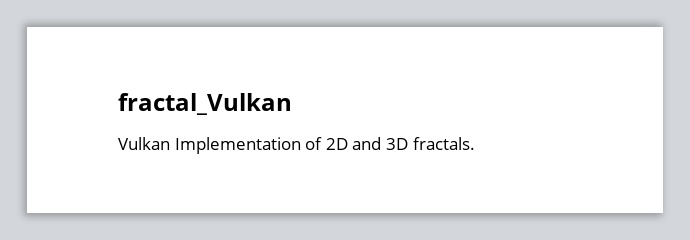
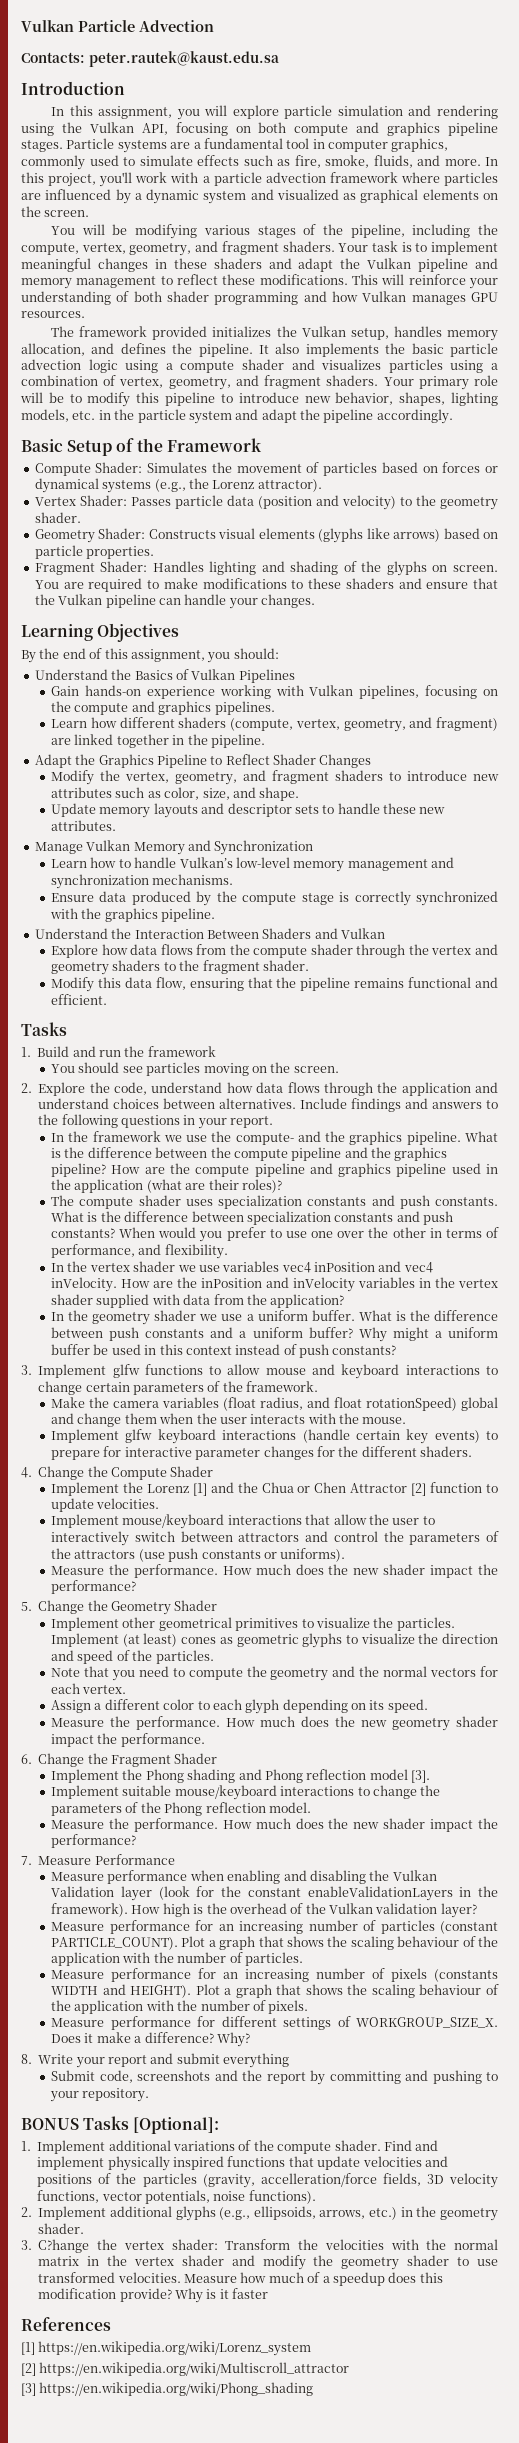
[118,93,292,115] [118,137,475,154] fractal_Vulkan // Vulkan Implementation of 2D and 3D fractals. -> [21,20,214,32] [21,51,279,67] [21,81,125,95] [50,105,498,120] [21,122,498,136] [21,138,449,153] [21,155,498,170] [21,172,498,187] [21,189,498,204] [21,206,90,217] [50,224,498,239] [21,241,498,256] [21,258,498,272] [21,274,498,289] [21,291,498,305] [21,311,85,318] [50,326,499,341] [21,343,498,357] [21,359,499,373] [21,375,499,390] [20,392,498,407] [21,409,453,424] [21,438,262,456] [34,462,499,476] [34,478,322,493] [34,495,498,510] [34,512,81,523] [34,528,499,543] [34,545,155,559] [34,561,498,576] [34,578,498,592] [34,594,315,609] [21,623,180,642] [21,648,279,663] [34,669,295,683] [51,685,499,699] [51,701,275,715] [51,717,499,732] [51,734,265,748] [34,754,372,768] [51,770,499,785] [51,787,300,801] [51,803,446,818] [51,820,117,831] [34,840,314,855] [51,857,455,872] [51,874,234,889] [51,891,499,906] [50,908,216,922] [34,928,385,939] [51,944,498,958] [51,960,309,975] [51,977,499,992] [51,994,108,1005] [21,1022,67,1036] [21,1046,216,1057] [51,1062,339,1076] [21,1082,498,1096] [38,1098,498,1112] [38,1114,274,1129] [51,1131,499,1145] [51,1147,448,1161] [51,1163,498,1177] [51,1179,282,1193] [51,1195,499,1209] [51,1211,454,1225] [51,1227,500,1242] [51,1244,228,1259] [51,1261,433,1273] [51,1277,498,1292] [51,1294,345,1308] [51,1310,499,1325] [51,1327,499,1342] [51,1344,397,1358] [21,1364,498,1379] [38,1381,319,1395] [51,1397,498,1411] [51,1413,407,1427] [51,1429,499,1444] [51,1446,473,1460] [21,1466,214,1480] [51,1482,498,1496] [51,1498,160,1512] [51,1514,435,1529] [51,1531,500,1546] [51,1548,346,1562] [51,1564,499,1578] [51,1580,137,1594] [21,1600,218,1615] [51,1617,455,1631] [51,1633,498,1648] [51,1650,214,1664] [51,1666,498,1681] [51,1683,127,1694] [51,1699,428,1714] [51,1716,498,1731] [51,1733,205,1747] [21,1753,218,1767] [51,1769,431,1783] [51,1785,441,1800] [51,1802,311,1816] [51,1818,499,1832] [51,1834,137,1848] [21,1854,175,1865] [51,1870,437,1884] [51,1886,499,1901] [51,1903,477,1918] [51,1920,499,1934] [51,1936,499,1950] [51,1952,303,1966] [51,1968,499,1982] [51,1984,499,1998] [51,2000,309,2014] [51,2016,498,2030] [51,2032,250,2047] [21,2053,290,2068] [51,2070,498,2085] [50,2088,150,2102] [21,2116,220,2134] [21,2140,439,2154] [37,2156,448,2171] [37,2173,499,2188] [37,2190,316,2204] [21,2206,499,2221] [38,2223,85,2234] [21,2239,498,2253] [38,2255,498,2270] [38,2272,443,2286] [38,2288,269,2303] [21,2317,111,2331] [21,2341,312,2356] [21,2362,350,2376] [21,2382,314,2396] Vulkan Particle Advection // Contacts: peter.rautek@kaust.edu.sa // Introduction // In this assignment, you will explore particle simulation and rendering using the Vulkan API, focusing on both compute and graphics pipeline stages. Particle systems are a fundamental tool in computer graphics, commonly used to simulate effects such as fire, smoke, fluids, and more. In this project, you'll work with a particle advection framework where particles are influenced by a dynamic system and visualized as graphical elements on the screen. // You will be modifying various stages of the pipeline, including the compute, vertex, geometry, and fragment shaders. Your task is to implement meaningful changes in these shaders and adapt the Vulkan pipeline and memory management to reflect these modifications. This will reinforce your understanding of both shader programming and how Vulkan manages GPU resources. // The framework provided initializes the Vulkan setup, handles memory allocation, and defines the pipeline. It also implements the basic particle advection logic using a compute shader and visualizes particles using a combination of vertex, geometry, and fragment shaders. Your primary role will be to modify this pipeline to introduce new behavior, shapes, lighting models, etc. in the particle system and adapt the pipeline accordingly. // Basic Setup of the Framework // Compute Shader: Simulates the movement of particles based on forces or dynamical systems (e.g., the Lorenz attractor). // Vertex Shader: Passes particle data (position and velocity) to the geometry shader. // Geometry Shader: Constructs visual elements (glyphs like arrows) based on particle properties. // Fragment Shader: Handles lighting and shading of the glyphs on screen. You are required to make modifications to these shaders and ensure that the Vulkan pipeline can handle your changes. // Learning Objectives // By the end of this assignment, you should: // Understand the Basics of Vulkan Pipelines // Gain hands-on experience working with Vulkan pipelines, focusing on the compute and graphics pipelines. // Learn how different shaders (compute, vertex, geometry, and fragment) are linked together in the pipeline. // Adapt the Graphics Pipeline to Reflect Shader Changes // Modify the vertex, geometry, and fragment shaders to introduce new attributes such as color, size, and shape. // Update memory layouts and descriptor sets to handle these new attributes. // Manage Vulkan Memory and Synchronization // Learn how to handle Vulkan’s low-level memory management and synchronization mechanisms. // Ensure data produced by the compute stage is correctly synchronized with the graphics pipeline. // Understand the Interaction Between Shaders and Vulkan // Explore how data flows from the compute shader through the vertex and geometry shaders to the fragment shader. // Modify this data flow, ensuring that the pipeline remains functional and efficient. // Tasks // 1. Build and run the framework // You should see particles moving on the screen. // 2. Explore the code, understand how data flows through the application and understand choices between alternatives. Include findings and answers to the following questions in your report. // In the framework we use the compute- and the graphics pipeline. What is the difference between the compute pipeline and the graphics pipeline? How are the compute pipeline and graphics pipeline used in the application (what are their roles)? // The compute shader uses specialization constants and push constants. What is the difference between specialization constants and push constants? When would you prefer to use one over the other in terms of performance, and flexibility. // In the vertex shader we use variables vec4 inPosition and vec4 inVelocity. How are the inPosition and inVelocity variables in the vertex shader supplied with data from the application? // In the geometry shader we use a uniform buffer. What is the difference between push constants and a uniform buffer? Why might a uniform buffer be used in this context instead of push constants? // 3. Implement glfw functions to allow mouse and keyboard interactions to change certain parameters of the framework. // Make the camera variables (float radius, and float rotationSpeed) global and change them when the user interacts with the mouse. // Implement glfw keyboard interactions (handle certain key events) to prepare for interactive parameter changes for the different shaders. // 4. Change the Compute Shader // Implement the Lorenz [1] and the Chua or Chen Attractor [2] function to update velocities. // Implement mouse/keyboard interactions that allow the user to interactively switch between attractors and control the parameters of the attractors (use push constants or uniforms). // Measure the performance. How much does the new shader impact the performance? // 5. Change the Geometry Shader // Implement other geometrical primitives to visualize the particles. Implement (at least) cones as geometric glyphs to visualize the direction and speed of the particles. // Note that you need to compute the geometry and the normal vectors for each vertex. // Assign a different color to each glyph depending on its speed. // Measure the performance. How much does the new geometry shader impact the performance. // 6. Change the Fragment Shader // Implement the Phong shading and Phong reflection model [3]. // Implement suitable mouse/keyboard interactions to change the parameters of the Phong reflection model. // Measure the performance. How much does the new shader impact the performance? // 7. Measure Performance // Measure performance when enabling and disabling the Vulkan Validation layer (look for the constant enableValidationLayers in the framework). How high is the overhead of the Vulkan validation layer? // Measure performance for an increasing number of particles (constant PARTICLE_COUNT). Plot a graph that shows the scaling behaviour of the application with the number of particles. // Measure performance for an increasing number of pixels (constants WIDTH and HEIGHT). Plot a graph that shows the scaling behaviour of the application with the number of pixels. // Measure performance for different settings of WORKGROUP_SIZE_X. Does it make a difference? Why? // 8. Write your report and submit everything // Submit code, screenshots and the report by committing and pushing to your repository. // BONUS Tasks [Optional]: // 1. Implement additional variations of the compute shader. Find and implement physically inspired functions that update velocities and positions of the particles (gravity, accelleration/force fields, 3D velocity functions, vector potentials, noise functions). // 2. Implement additional glyphs (e.g., ellipsoids, arrows, etc.) in the geometry shader. // 3. C?hange the vertex shader: Transform the velocities with the normal matrix in the vertex shader and modify the geometry shader to use transformed velocities. Measure how much of a speedup does this modification provide? Why is it faster // References // [1] https://en.wikipedia.org/wiki/Lorenz_system // [2] https://en.wikipedia.org/wiki/Multiscroll_attractor // [3] https://en.wikipedia.org/wiki/Phong_shading

